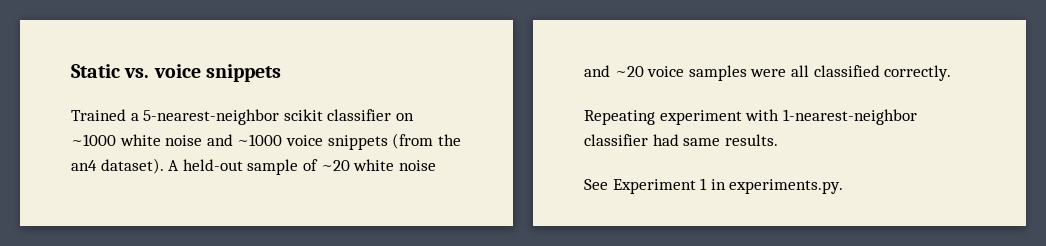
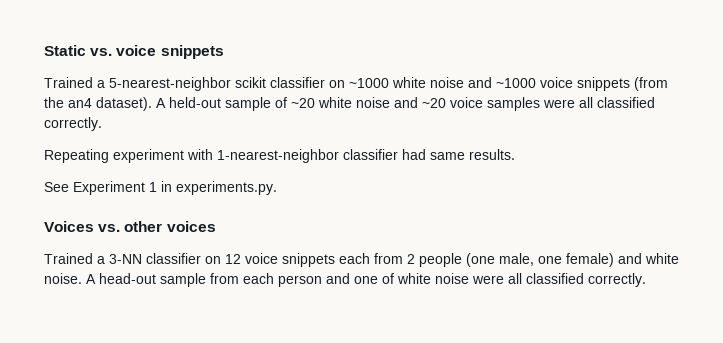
(844, 186) none -> [44,221,216,232] [44,253,679,267] [44,273,646,287] // Voices vs. other voices // Trained a 3-NN classifier on 12 voice snippets each from 2 people (one male, one female) and white noise. A head-out sample from each person and one of white noise were all classified correctly.

